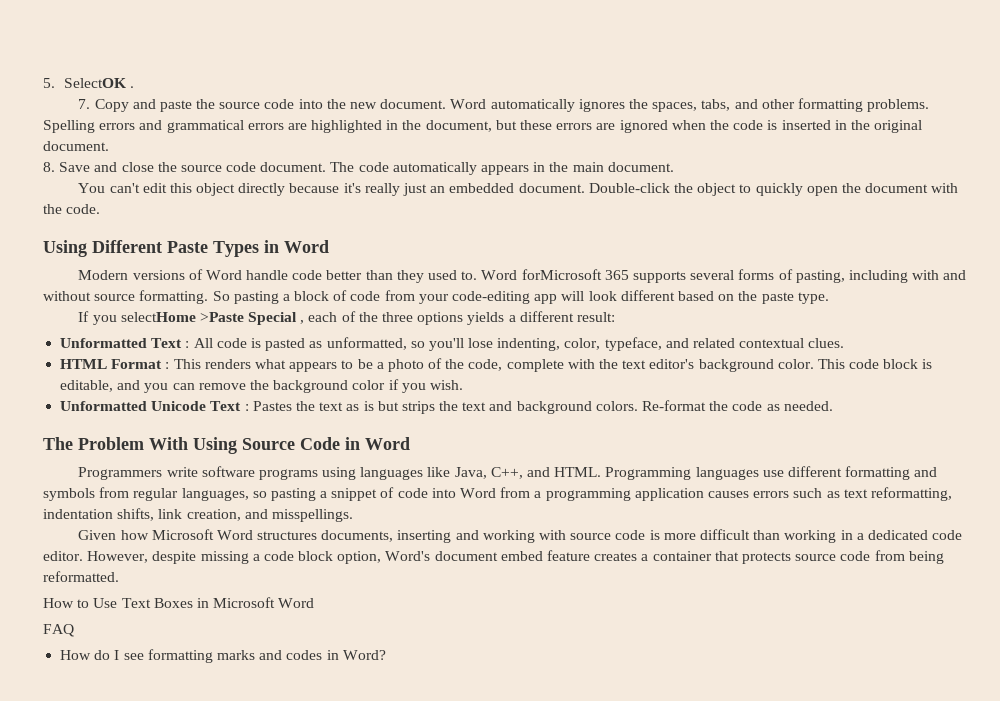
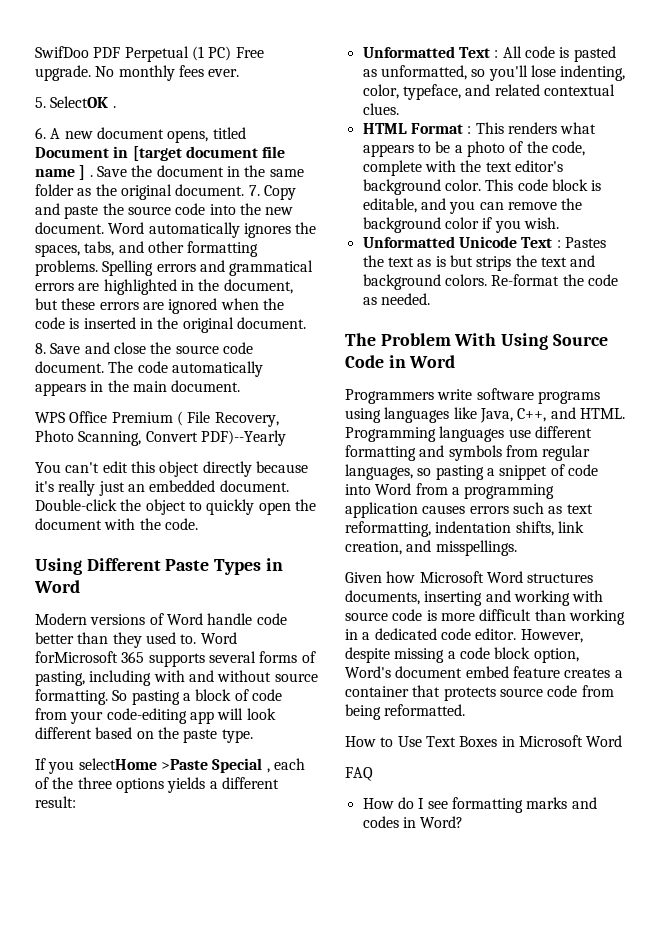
[43,78,135,88] 5. SelectOK . // -> [35,46,264,62] [35,65,240,81] [35,96,116,108] [35,127,246,143] [35,146,286,161] [35,165,304,180] [35,184,245,200] SwifDoo PDF Perpetual (1 PC) Free upgrade. No monthly fees ever. // 5. SelectOK . // 6. A new document opens, titled Document in [target document file name ] . Save the document in the same folder as the original document.
(674, 167) none -> [35,411,279,427] [35,430,286,446] // WPS Office Premium ( File Recovery, Photo Scanning, Convert PDF)--Yearly

